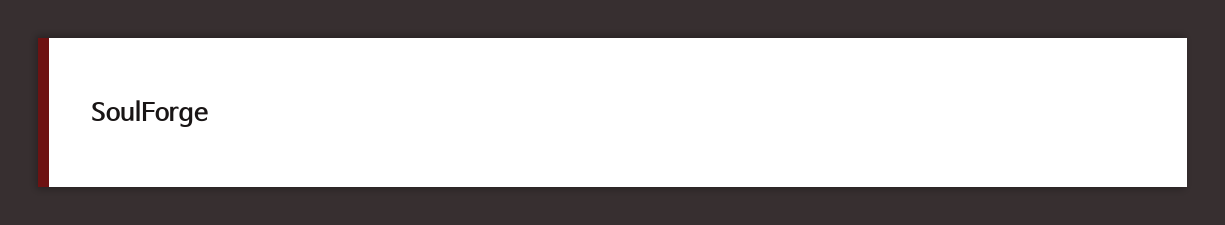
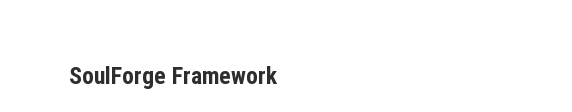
(208, 113) none -> [172,66,279,84] Framework

